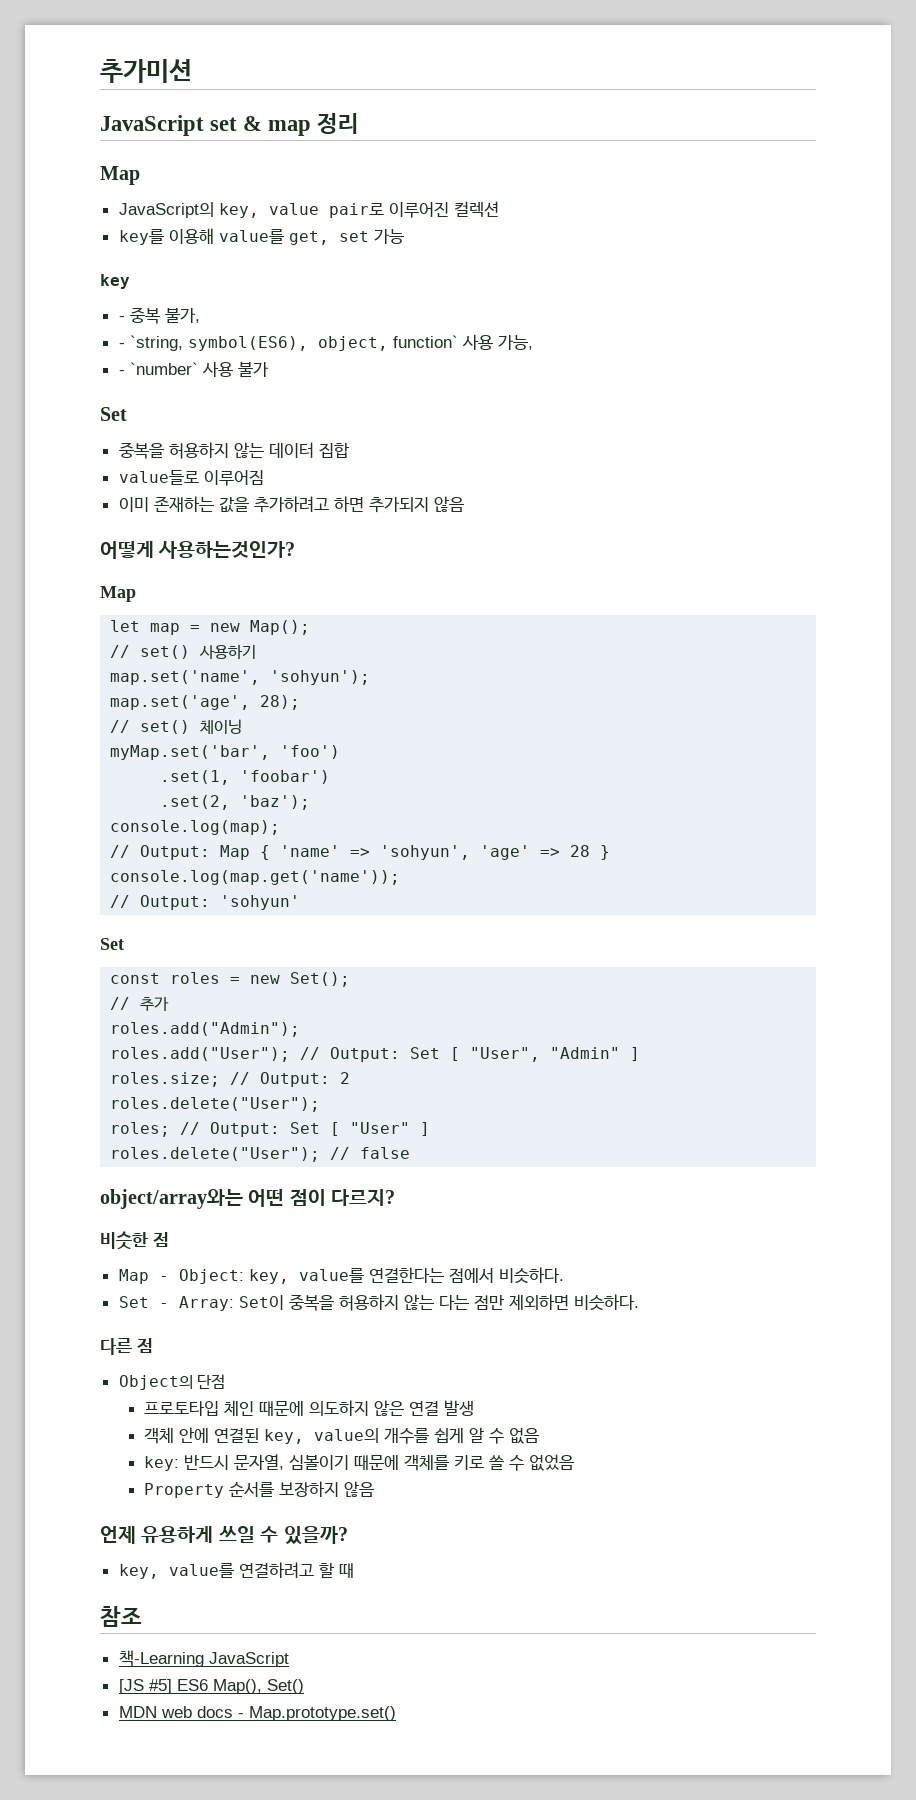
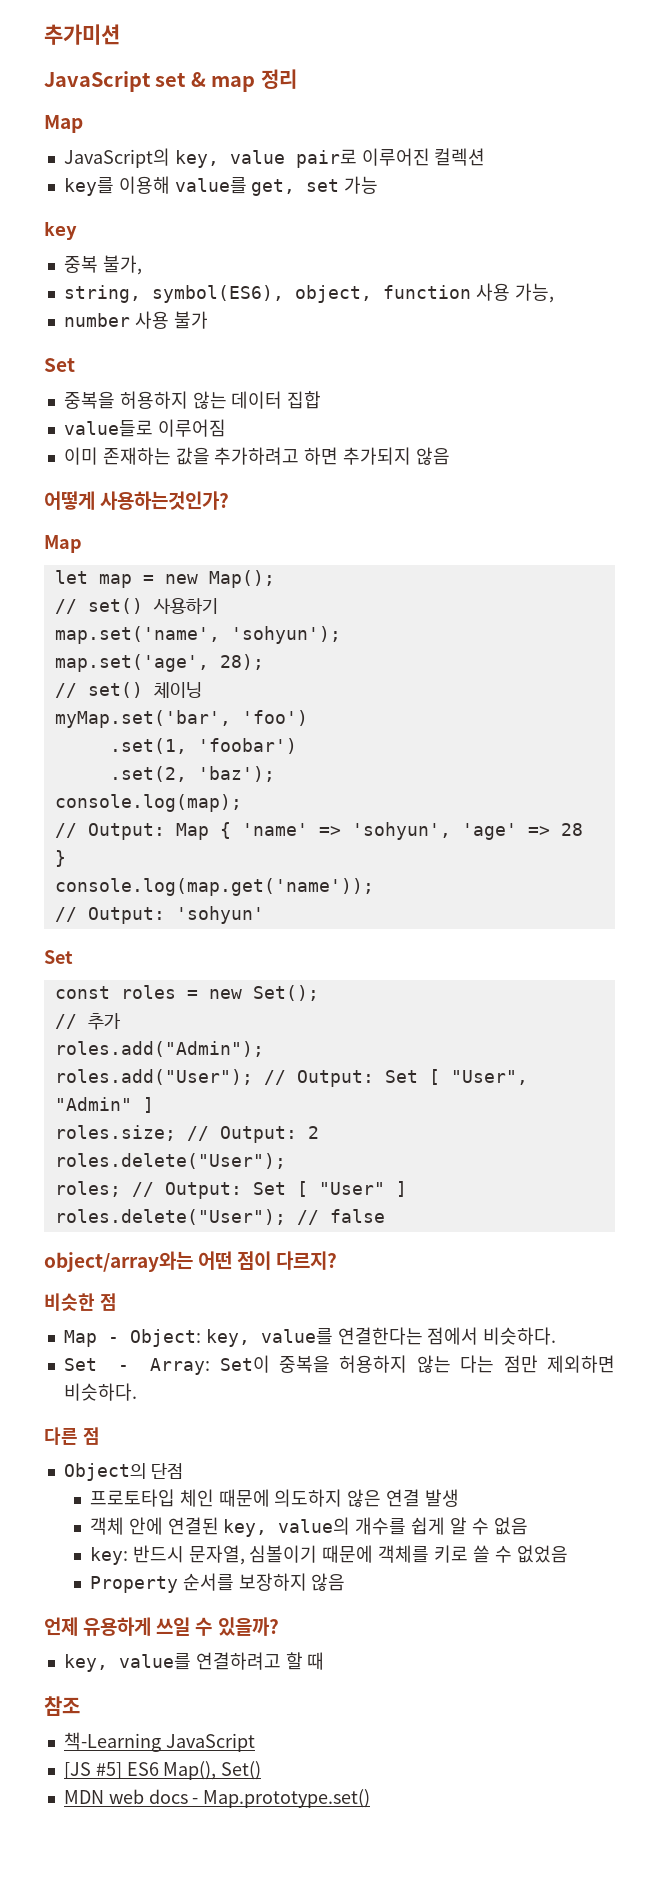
[118,316,125,321] - -> (77, 231) none
[118,335,183,351] - `string, -> [63,285,141,303] string,
[392,335,458,348] function` -> [382,285,471,299] function
[118,362,198,375] - `number` -> [63,313,130,327] number

